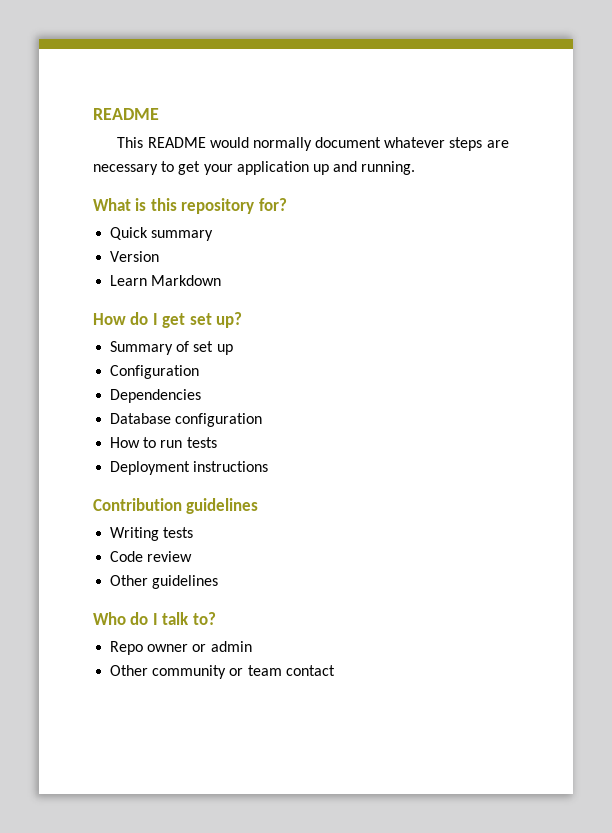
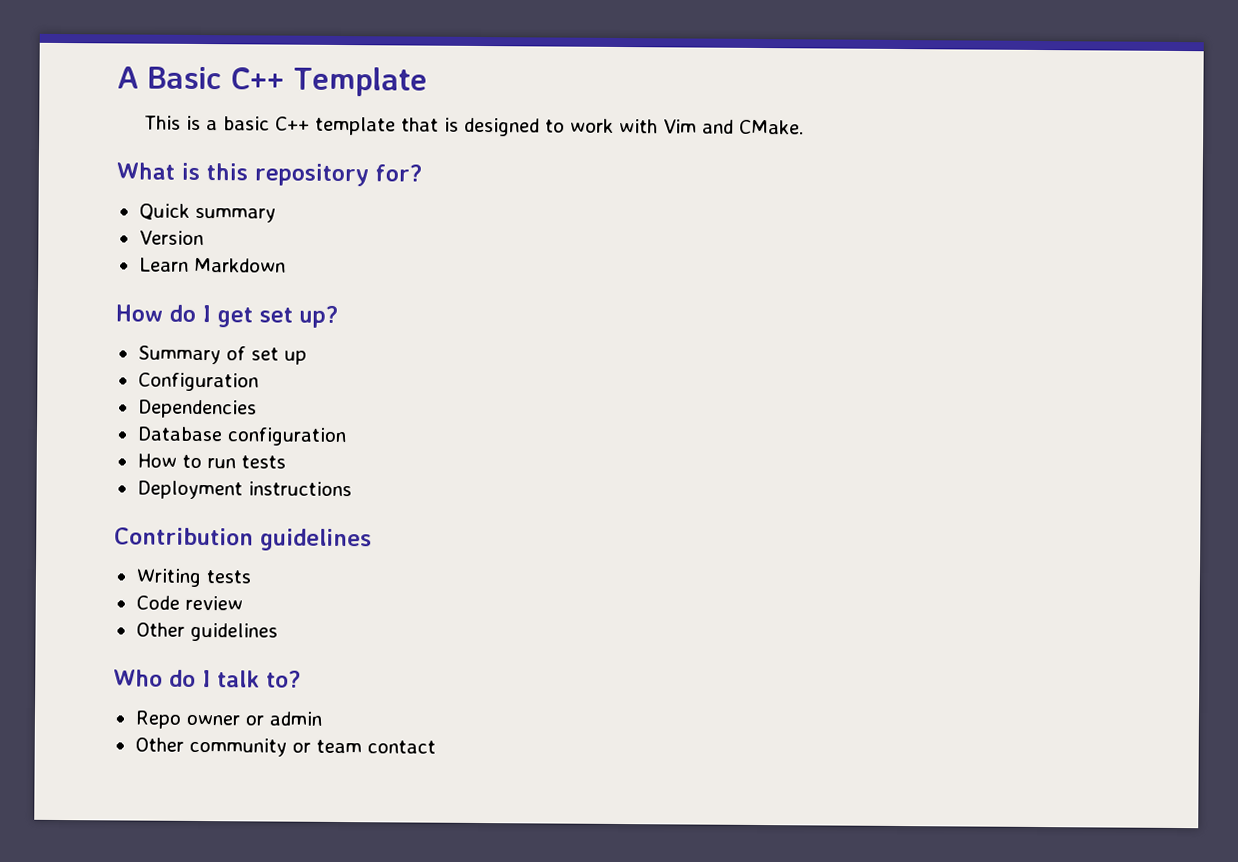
[93,108,159,120] [117,137,509,151] [93,161,416,175] README // This README would normally document whatever steps are necessary to get your application up and running. -> [117,66,428,97] [144,115,805,137] A Basic C++ Template // This is a basic C++ template that is designed to work with Vim and CMake.

